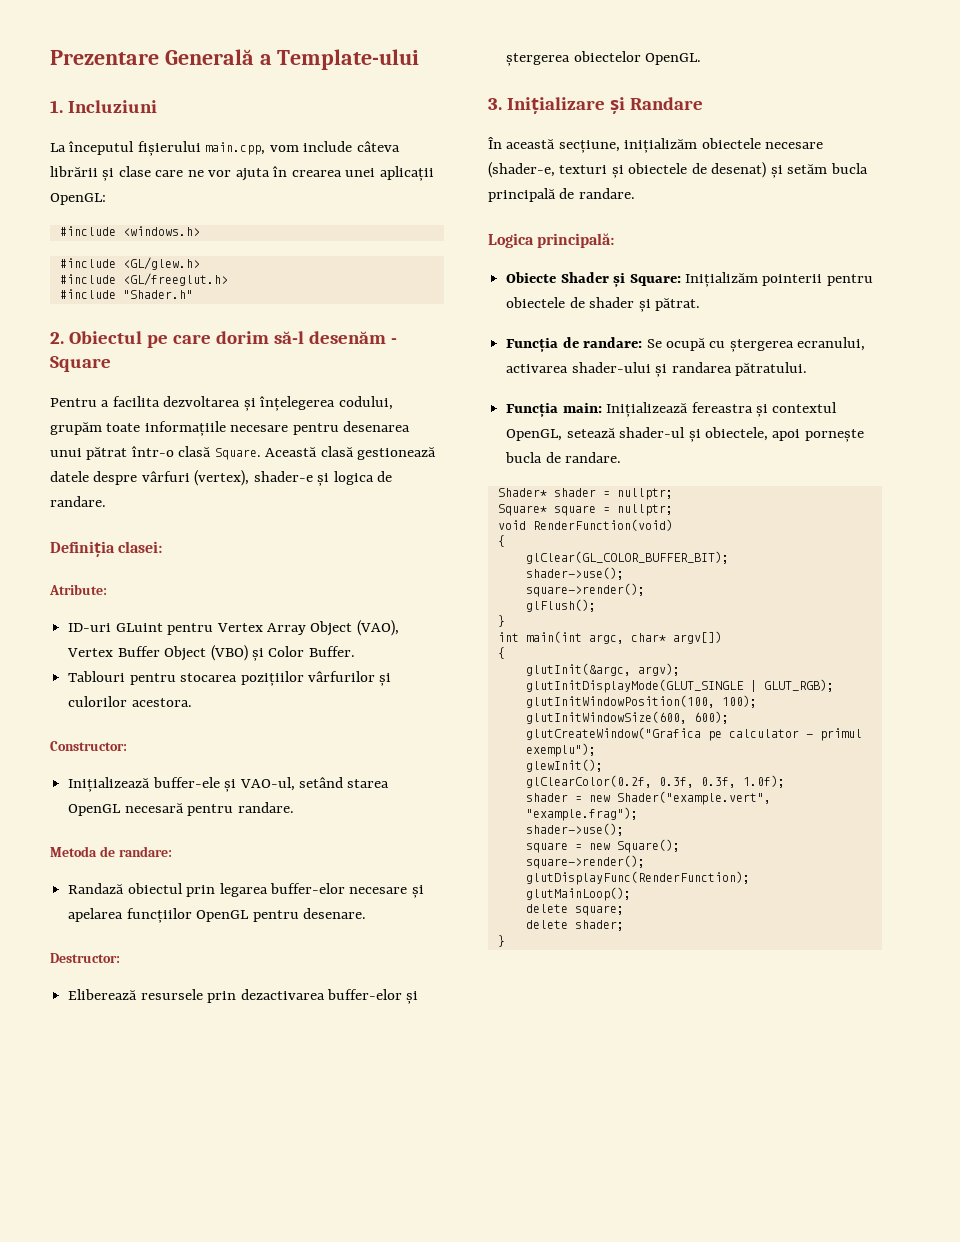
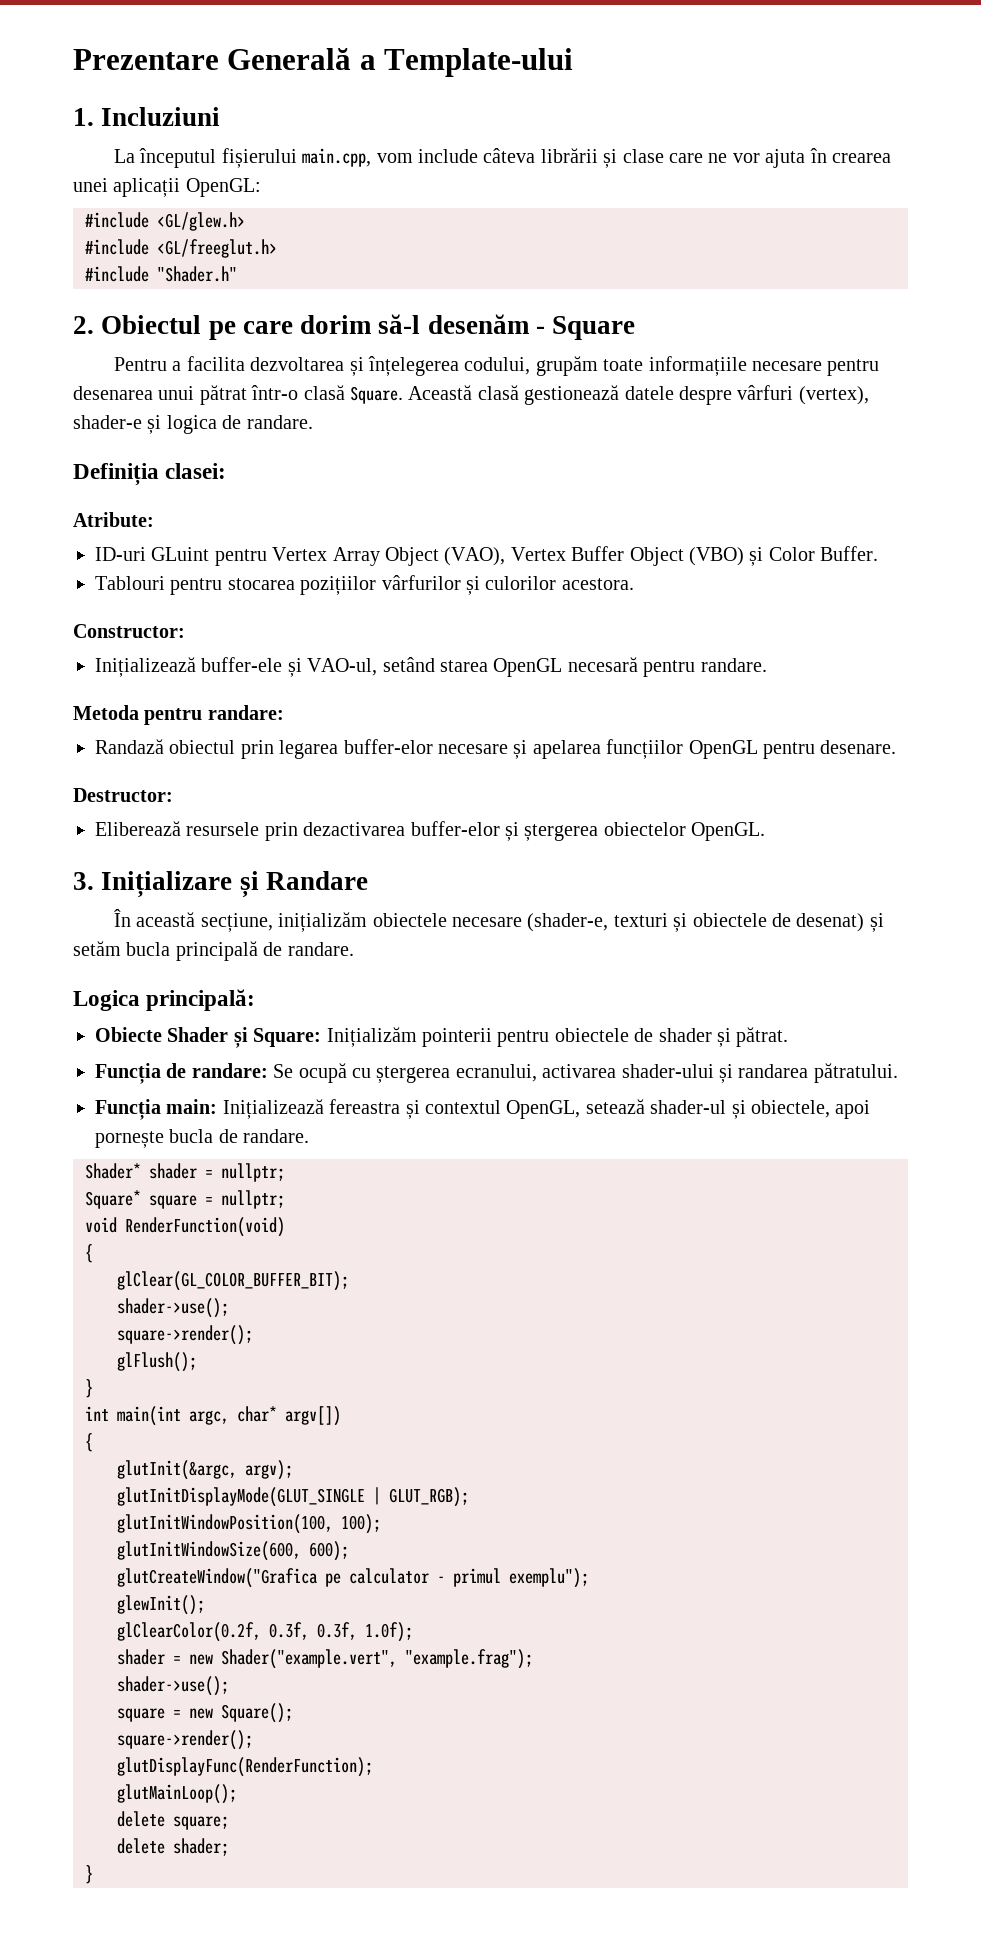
[59,226,200,236] // #include <windows.h> -> (261, 187) none
[99,846,115,857] de -> [144,708,203,725] pentru

